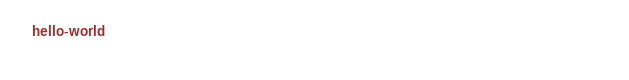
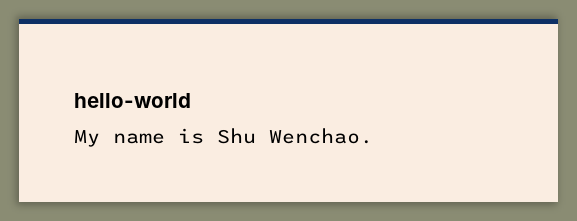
(105, 30) none -> [74,128,373,147] // My name is Shu Wenchao.

